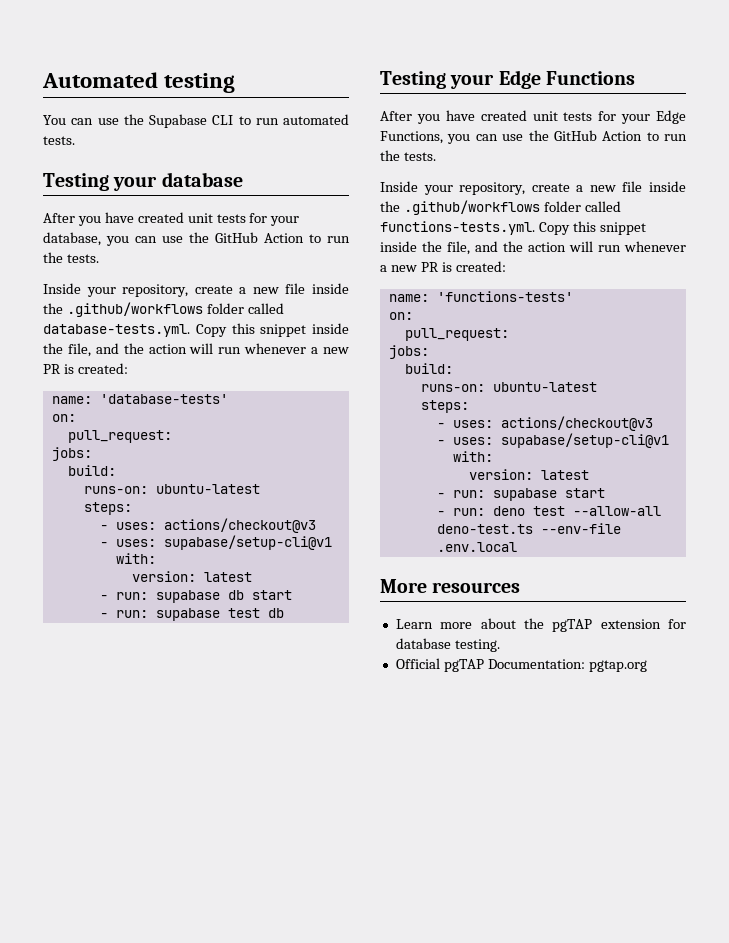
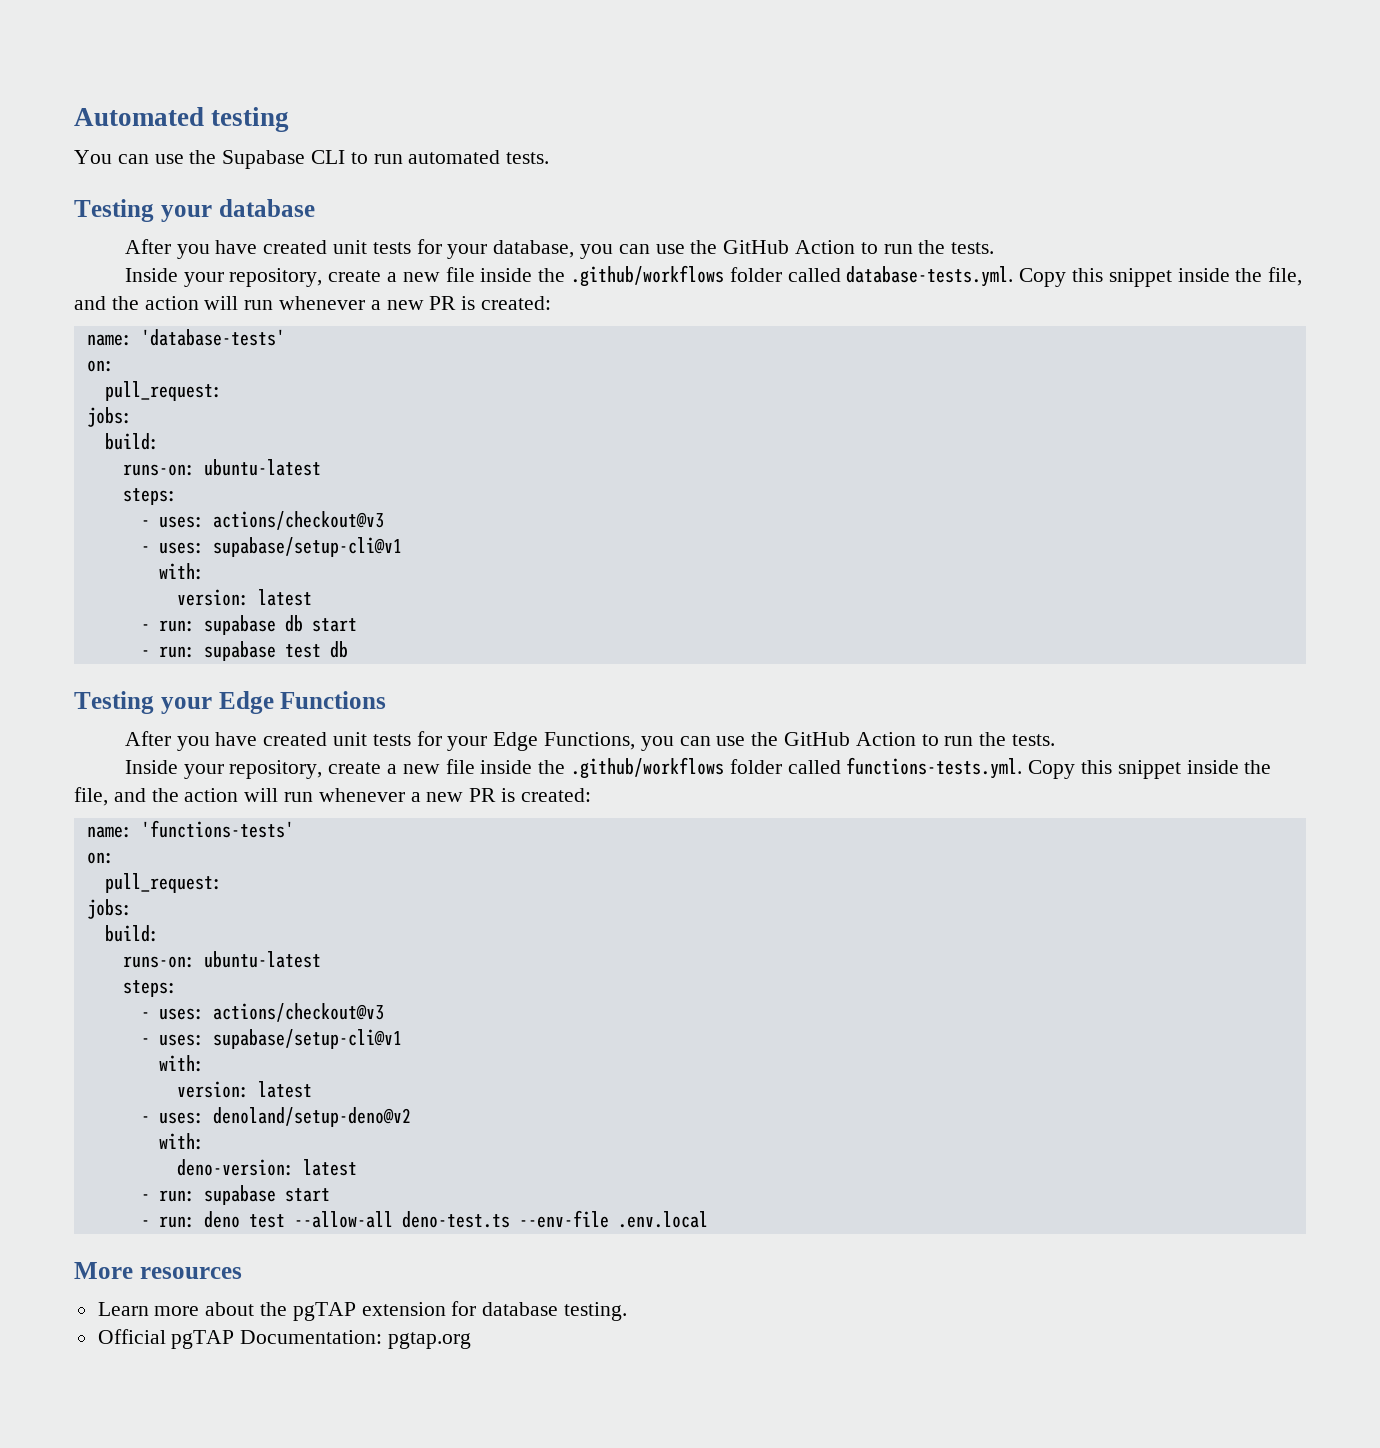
(589, 475) none -> [140,1107,411,1127] [158,1133,204,1150] [176,1159,357,1176] // - uses: denoland/setup-deno@v2 // with: // deno-version: latest

